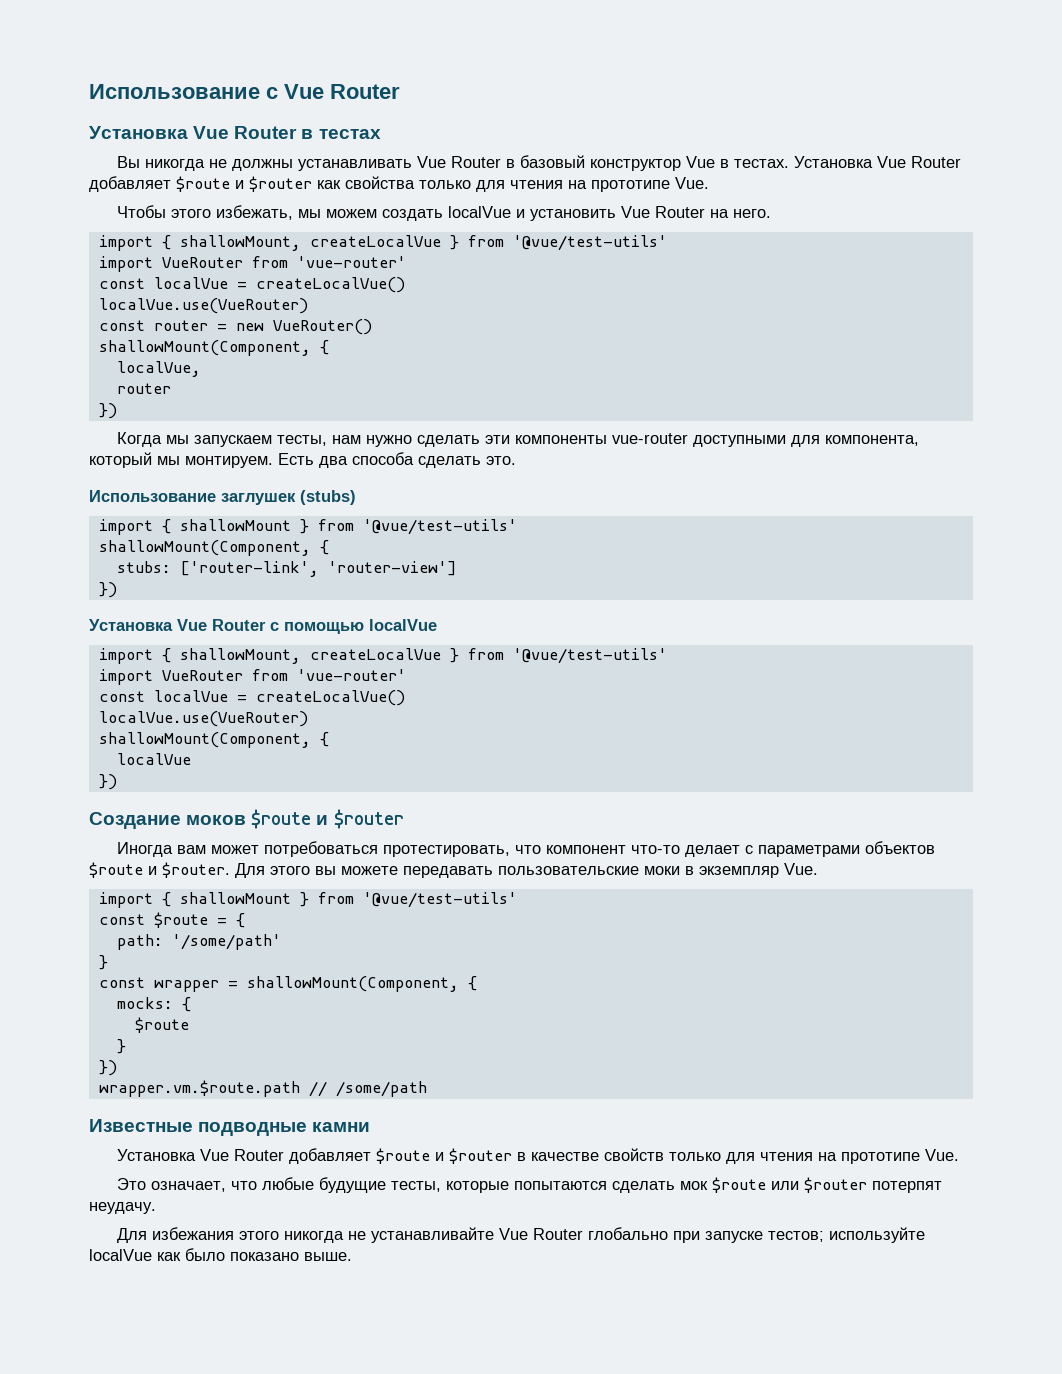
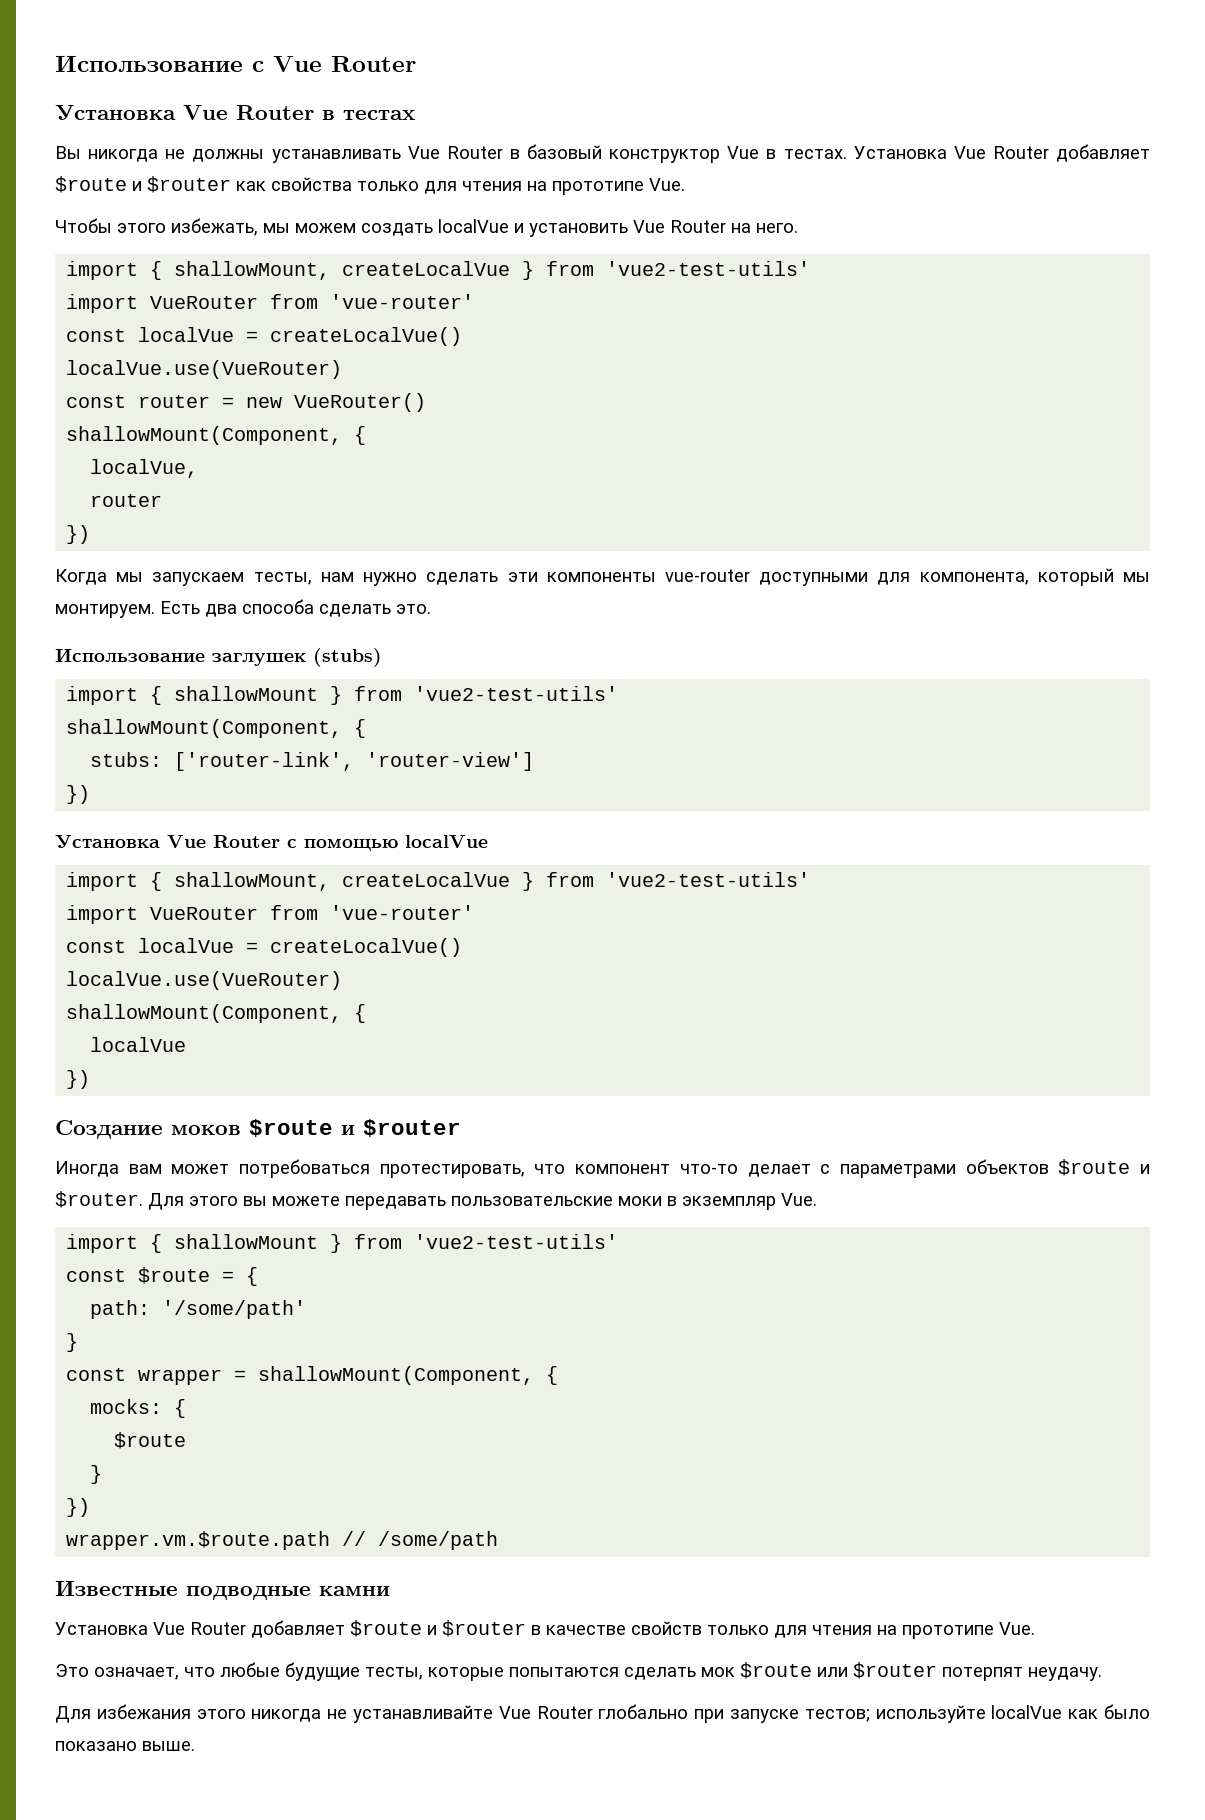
[512,235,667,251] '@vue/test-utils' -> [606,261,811,276] 'vue2-test-utils'
[362,519,517,535] '@vue/test-utils' -> [414,686,619,701] 'vue2-test-utils'
[512,648,667,664] '@vue/test-utils' -> [606,872,811,887] 'vue2-test-utils'
[362,892,517,908] '@vue/test-utils' -> [414,1234,619,1249] 'vue2-test-utils'

